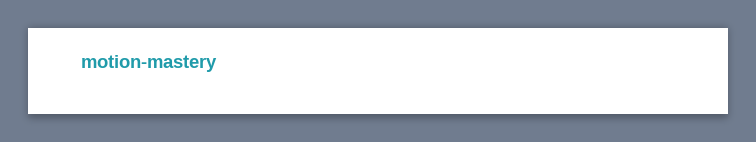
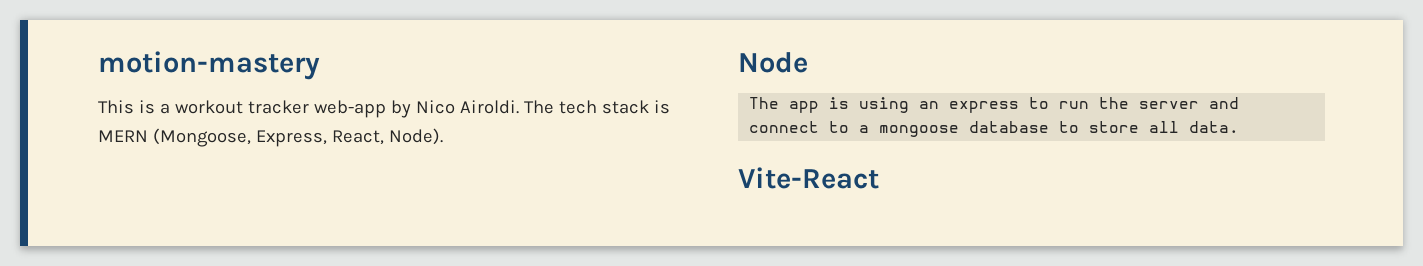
(217, 63) none -> [98,100,670,118] [98,128,443,147] [738,52,808,73] [749,97,1240,113] [749,121,1240,137] [738,167,879,189] // This is a workout tracker web-app by Nico Airoldi. The tech stack is MERN (Mongoose, Express, React, Node). // Node // The app is using an express to run the server and connect to a mongoose database to store all data. // Vite-React

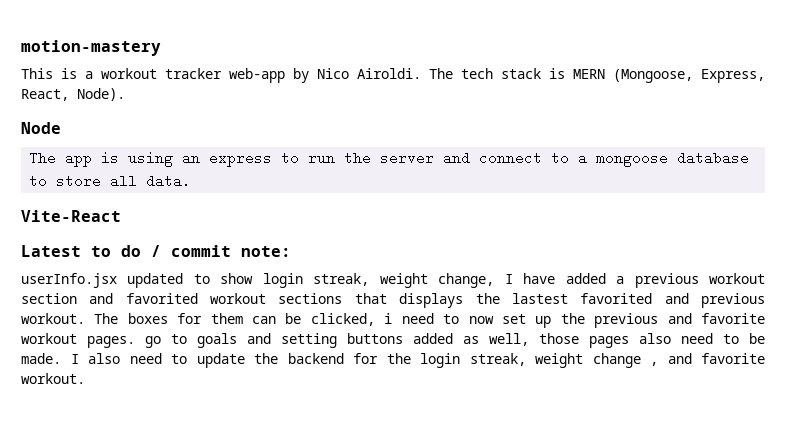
(879, 178) none -> [21,245,291,257] [21,273,765,288] [21,293,766,308] [21,313,765,328] [21,333,765,348] [21,353,765,368] [21,373,85,384] // Latest to do / commit note: // userInfo.jsx updated to show login streak, weight change, I have added a previous workout section and favorited workout sections that displays the lastest favorited and previous workout. The boxes for them can be clicked, i need to now set up the previous and favorite workout pages. go to goals and setting buttons added as well, those pages also need to be made. I also need to update the backend for the login streak, weight change , and favorite workout.

